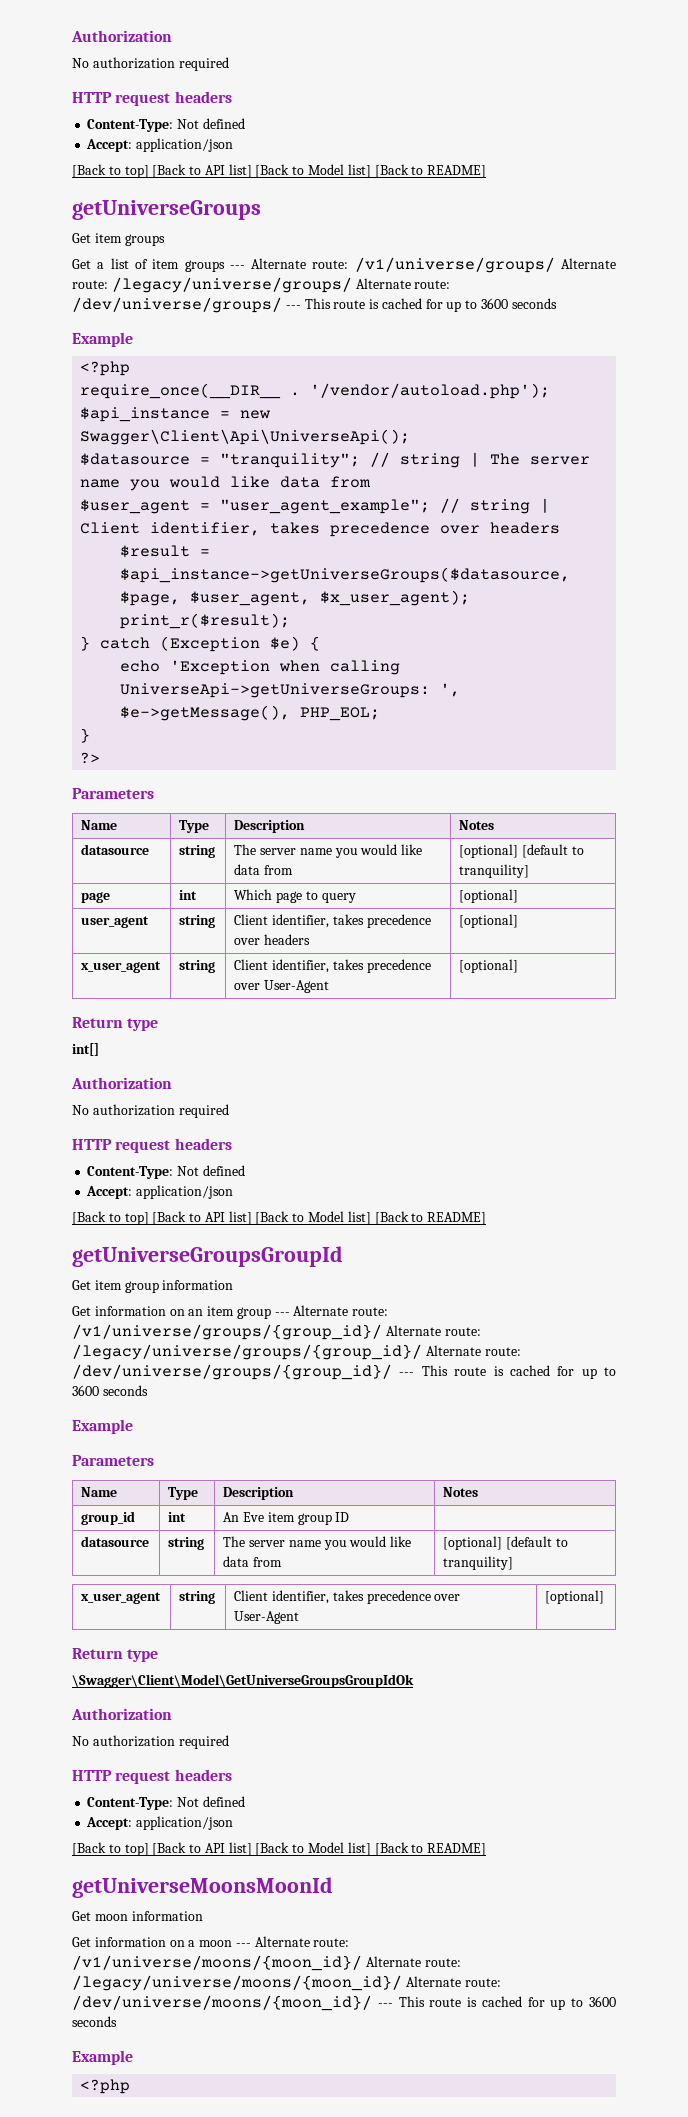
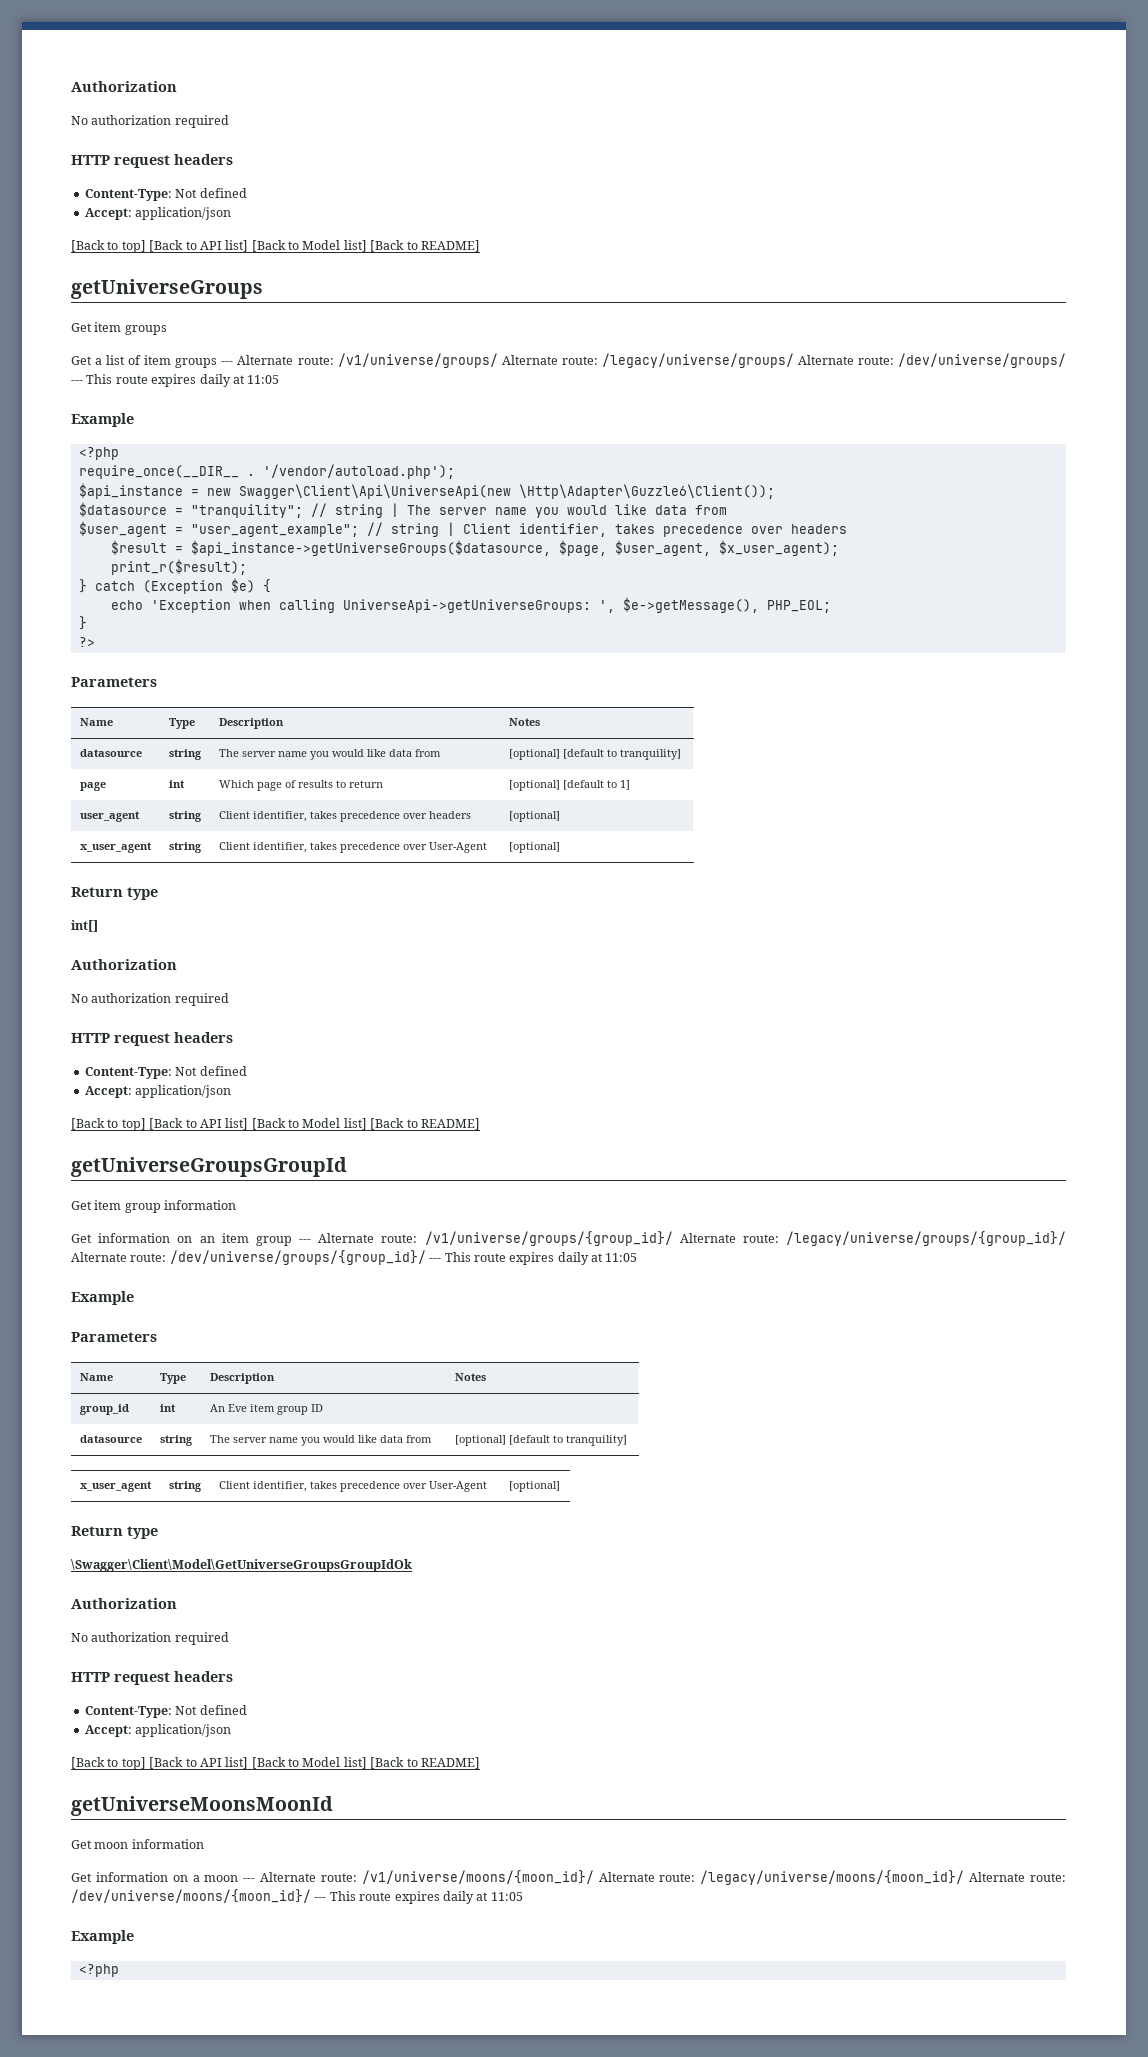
[369,298,557,312] is cached for up to 3600 seconds -> [151,374,280,387] expires daily at 11:05
[80,429,411,445] Swagger\Client\Api\UniverseApi(); -> [238,484,775,499] Swagger\Client\Api\UniverseApi(new \Http\Adapter\Guzzle6\Client());
[305,891,356,903] [459,889,519,903] to query | [optional] -> [284,780,383,788] [508,780,630,791] of results to return | [optional] [default to 1]
[493,1365,616,1379] [72,1385,148,1396] is cached for up to 3600 seconds -> [509,1252,638,1265] expires daily at 11:05
[467,1996,616,2010] [72,2016,117,2027] is cached for up to 3600 seconds -> [394,1891,523,1904] expires daily at 11:05

